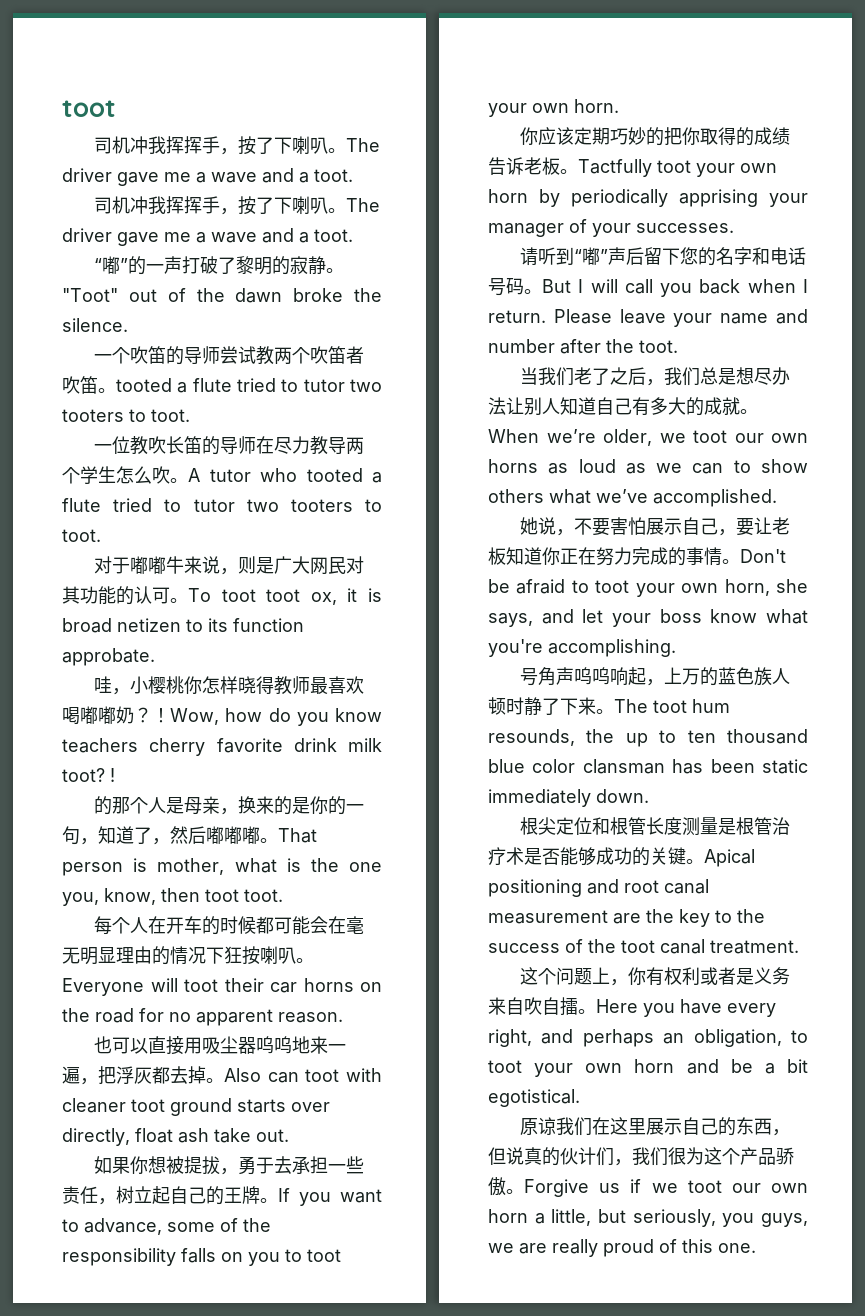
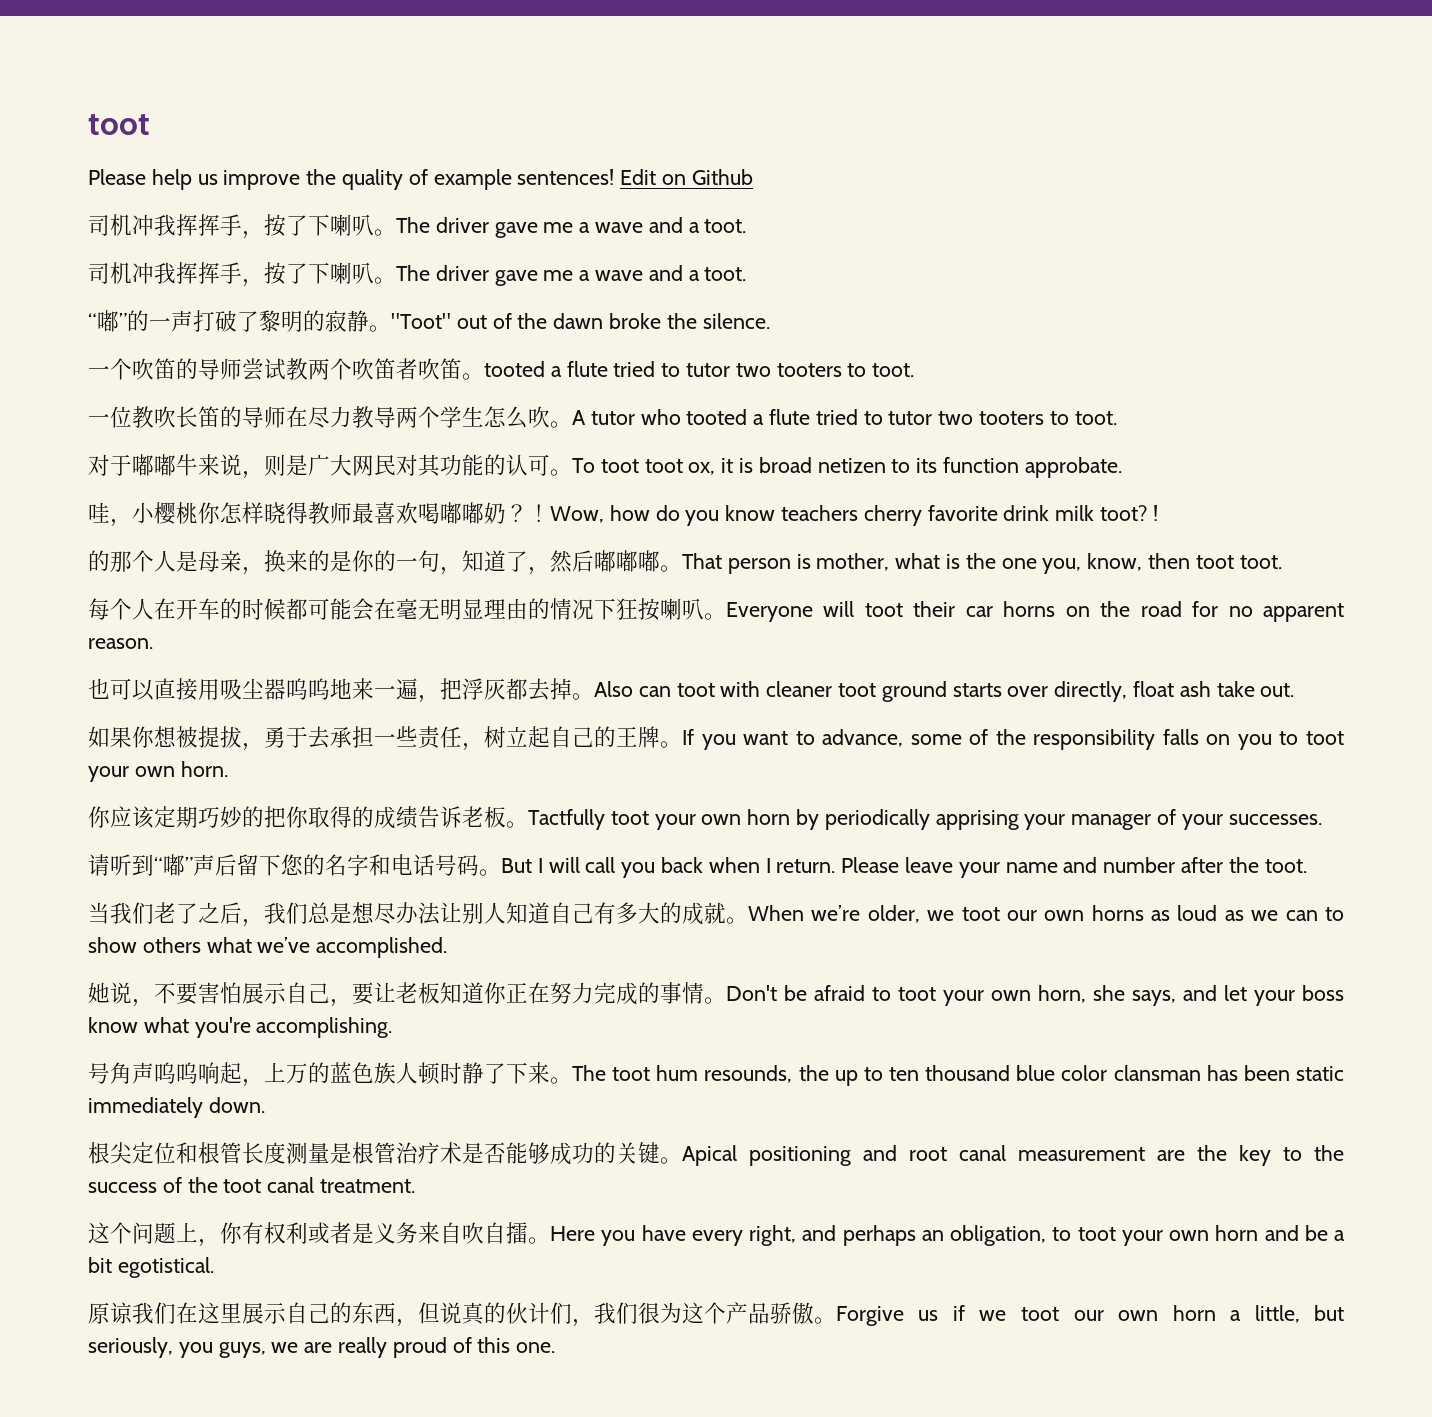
[62,100,116,117] toot -> [88,114,150,135] [88,169,753,190] toot // Please help us improve the quality of example sentences! Edit on Github

